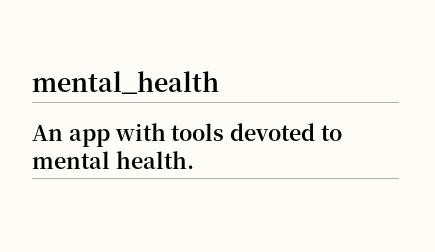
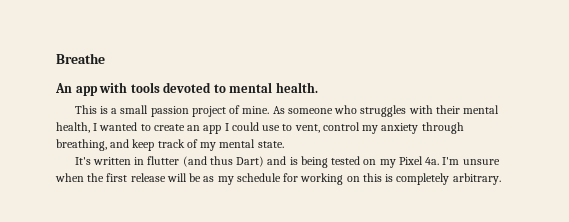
[32,71,219,94] mental_health -> [56,53,105,64] Breathe
(194, 160) none -> [74,105,500,117] [56,122,464,134] [56,139,284,151] [74,156,500,168] [55,173,501,185] // This is a small passion project of mine. As someone who struggles with their mental health, I wanted to create an app I could use to vent, control my anxiety through breathing, and keep track of my mental state. // It's written in flutter (and thus Dart) and is being tested on my Pixel 4a. I'm unsure when the first release will be as my schedule for working on this is completely arbitrary.

